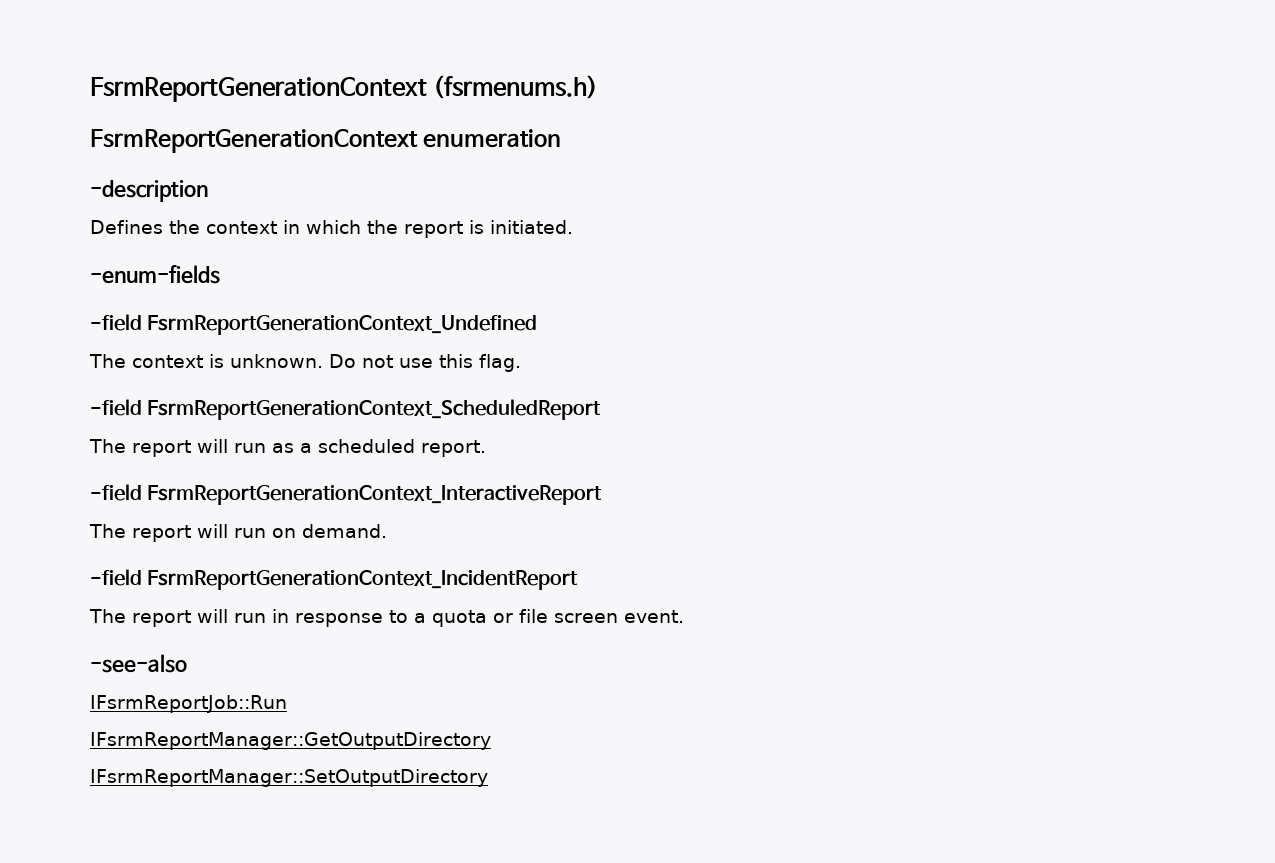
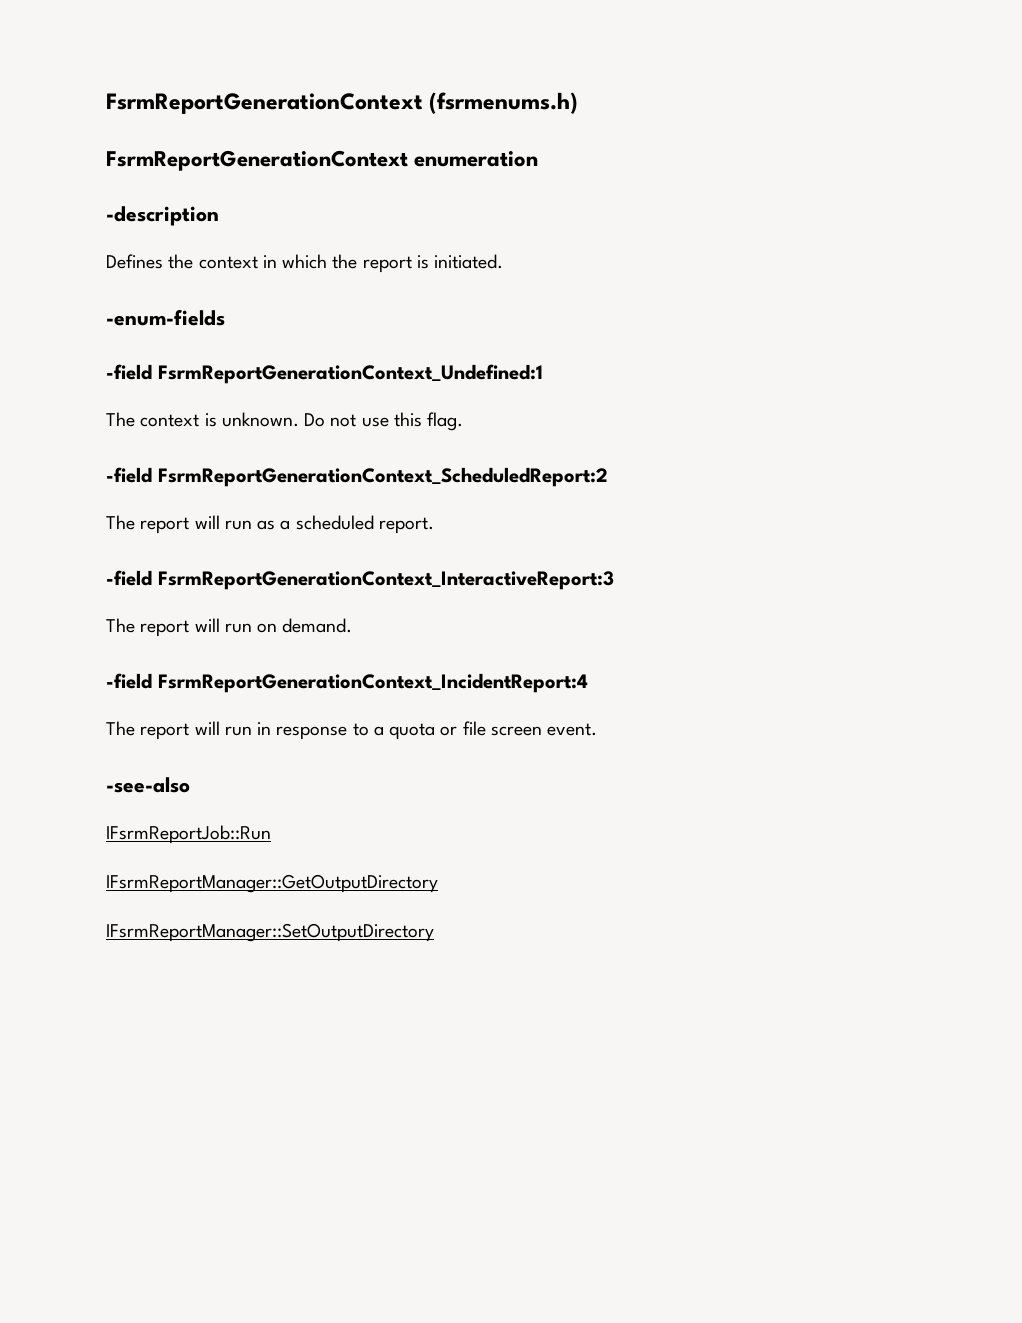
[147,315,538,335] FsrmReportGenerationContext_Undefined -> [157,364,543,384] FsrmReportGenerationContext_Undefined:1
[147,399,602,420] FsrmReportGenerationContext_ScheduledReport -> [157,467,608,487] FsrmReportGenerationContext_ScheduledReport:2
[147,485,603,505] FsrmReportGenerationContext_InteractiveReport -> [157,571,614,590] FsrmReportGenerationContext_InteractiveReport:3
[147,570,579,590] FsrmReportGenerationContext_IncidentReport -> [157,673,588,693] FsrmReportGenerationContext_IncidentReport:4

